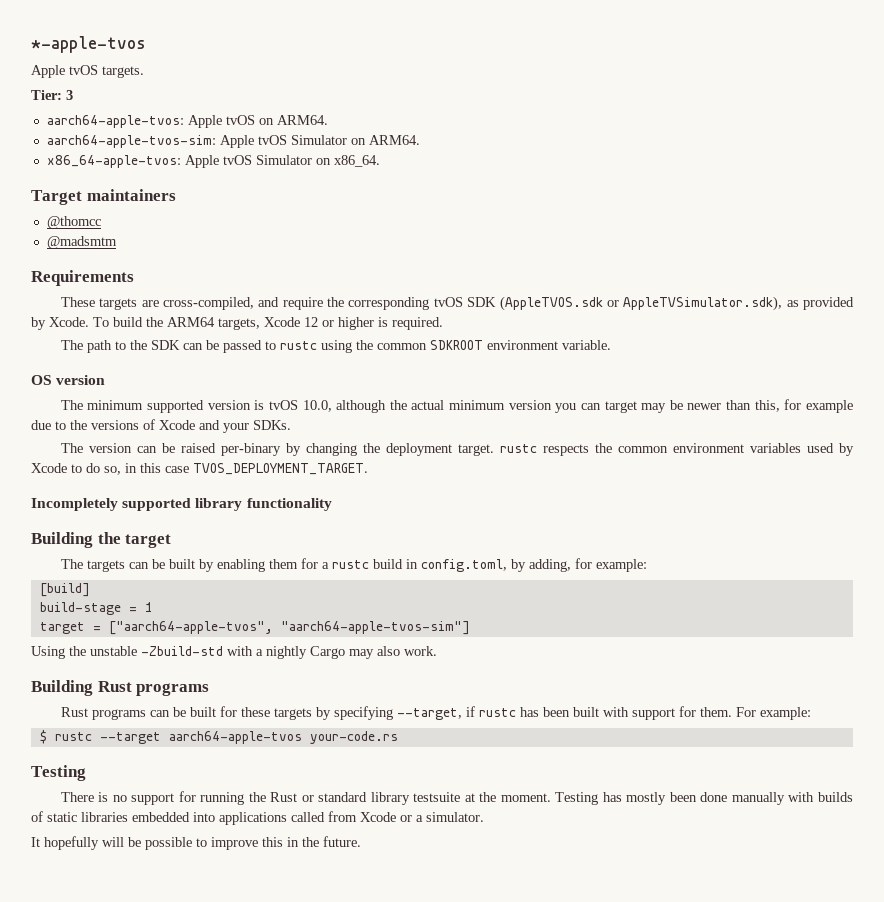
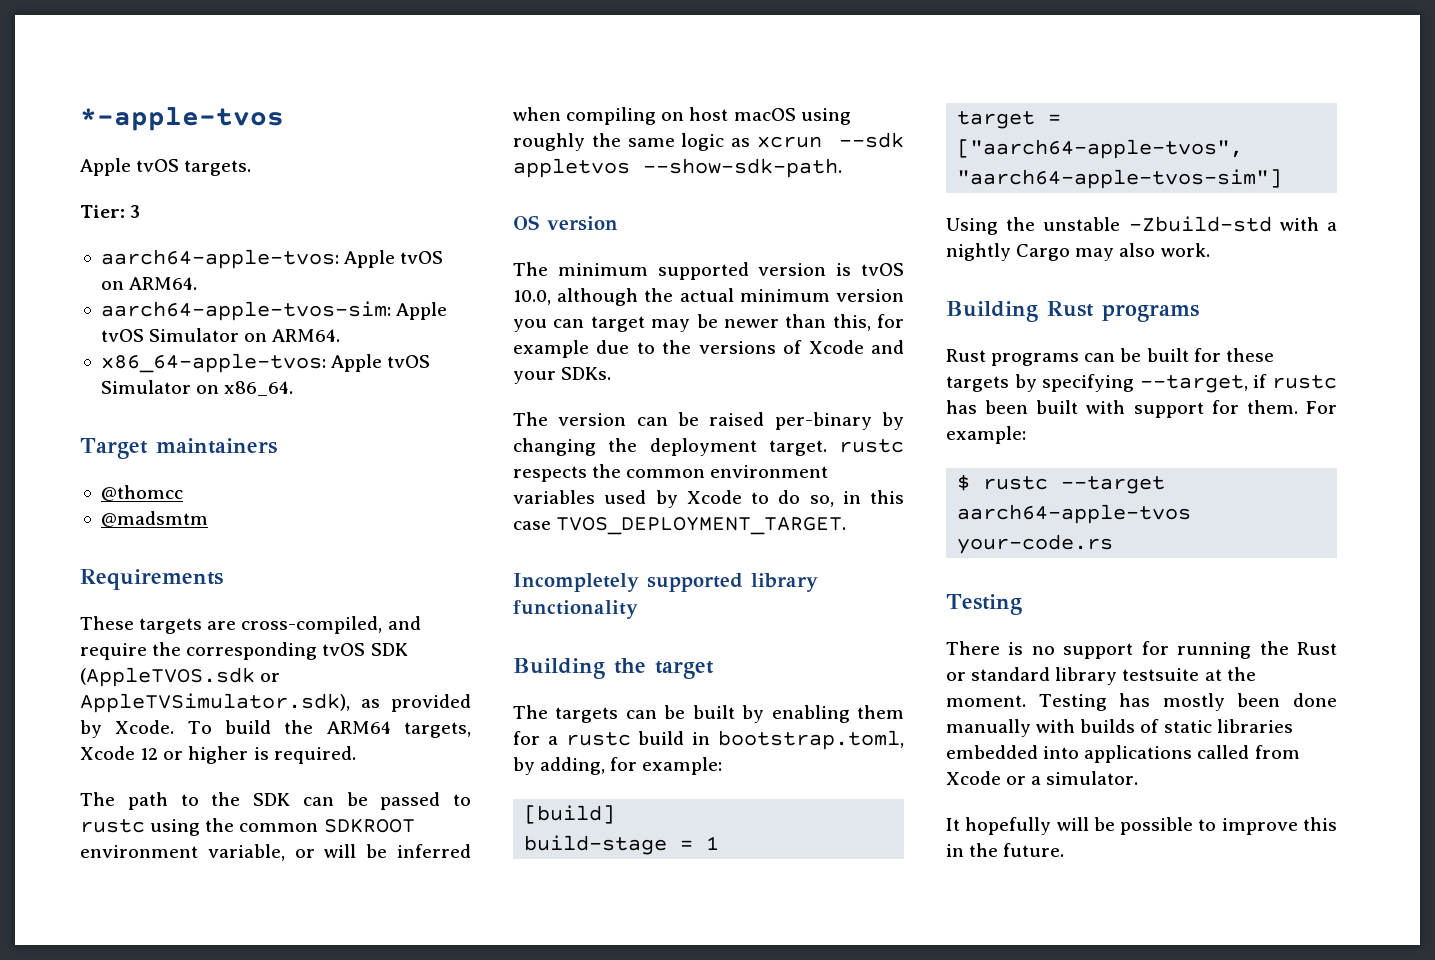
[561,340,611,350] variable. -> [207,844,472,861] [513,107,851,125] [513,132,905,151] [513,158,842,178] variable, or will be inferred when compiling on host macOS using roughly the same logic as xcrun --sdk appletvos --show-sdk-path.
[420,559,507,572] config.toml, -> [718,730,904,750] bootstrap.toml,

